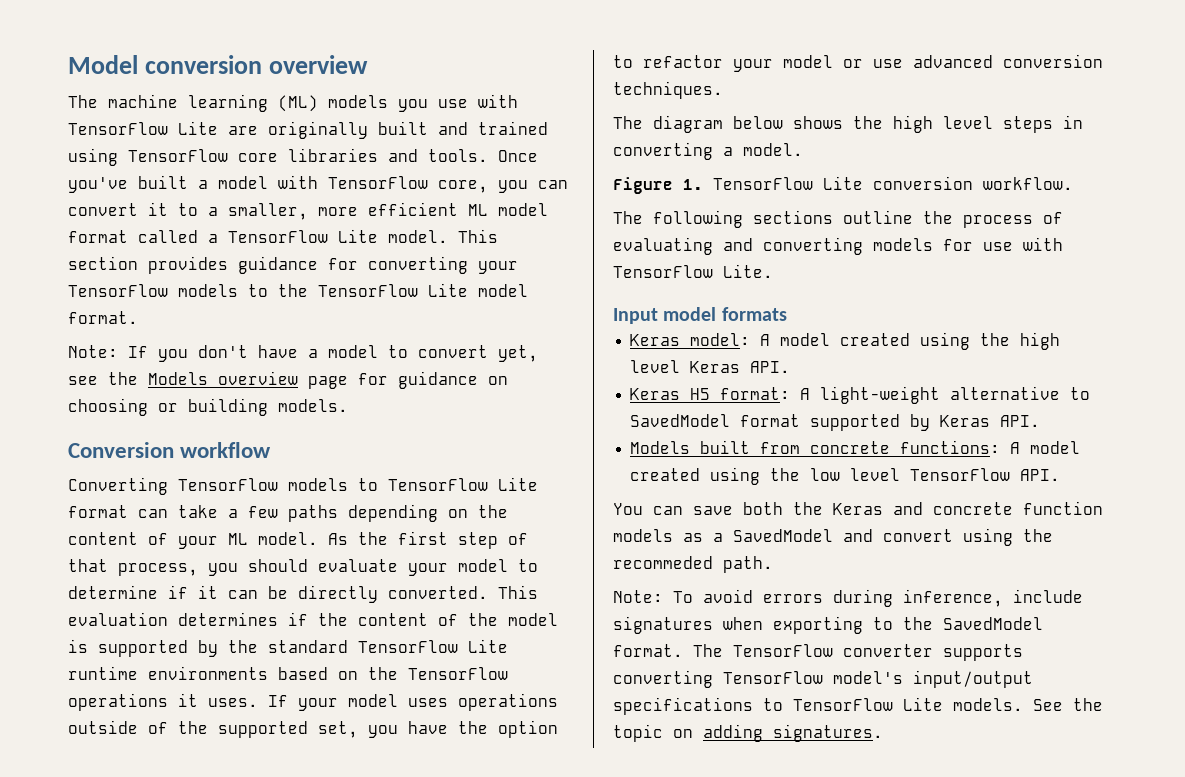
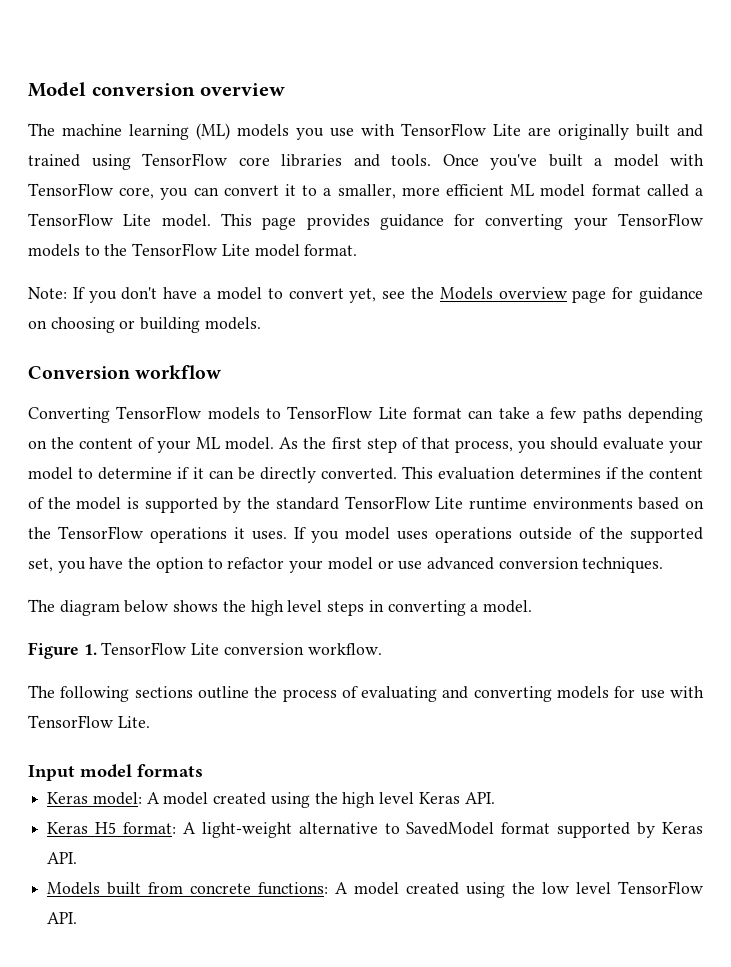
[68,256,138,270] section -> [262,217,297,230] page
[298,698,338,711] your -> [311,531,339,543] you
[613,501,1103,515] [613,528,1053,546] [613,556,773,573] [613,589,1083,607] [613,616,1043,634] [613,644,1023,661] [613,670,1033,688] [613,697,1103,715] [613,724,883,742] // You can save both the Keras and concrete function models as a SavedModel and convert using the recommeded path. // Note: To avoid errors during inference, include signatures when exporting to the SavedModel format. The TensorFlow converter supports converting TensorFlow model's input/output specifications to TensorFlow Lite models. See the topic on adding signatures. -> (78, 918) none

